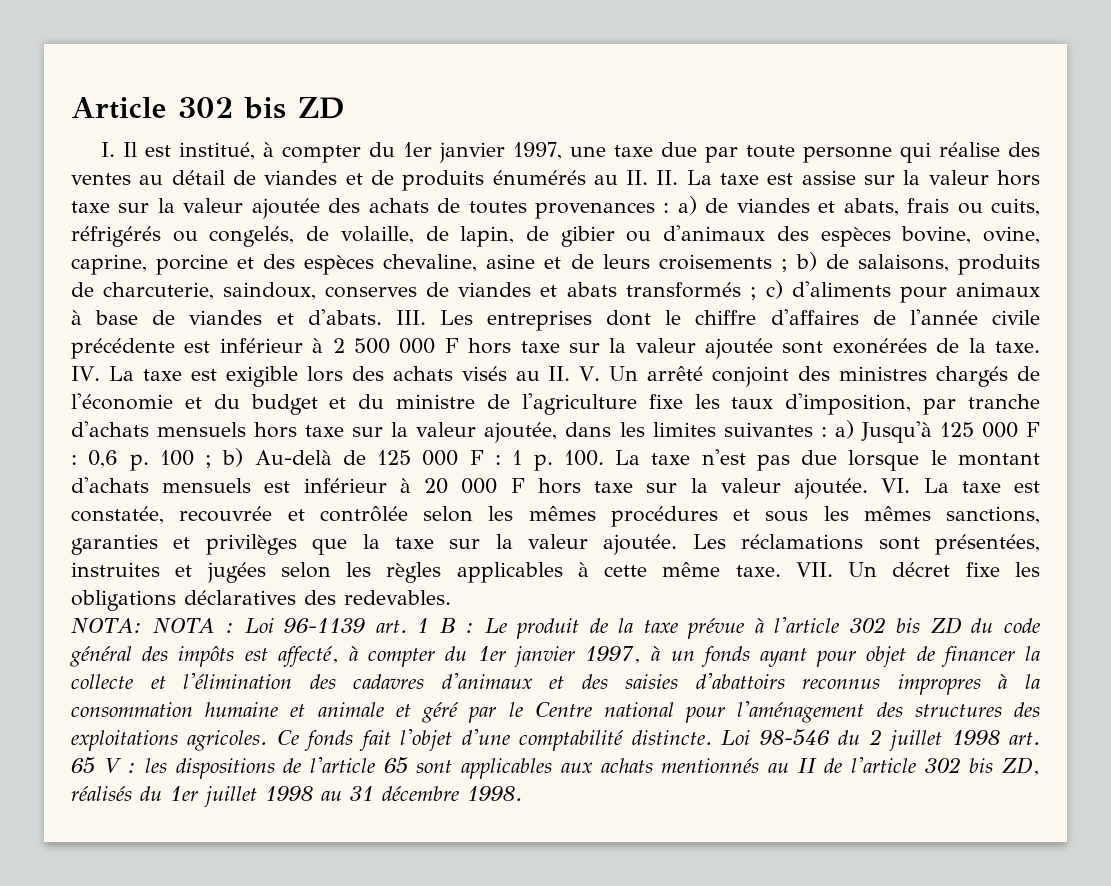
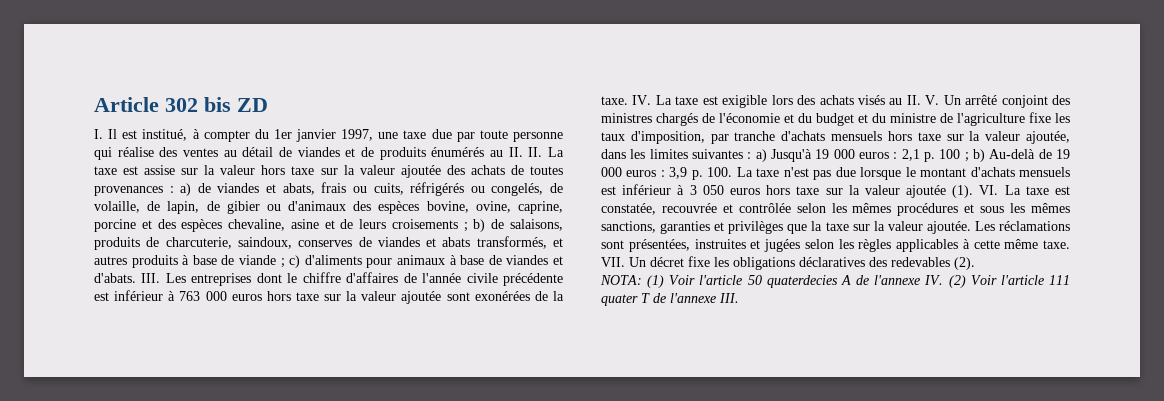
[625,282,741,298] transformés -> [476,236,564,249] [94,255,276,268] transformés, et autres produits à base de viande
[332,338,459,354] 2 500 000 F -> [179,291,262,301] 763 000 euros
[939,422,1040,438] [71,450,119,468] 125 000 F : 0,6 -> [815,149,920,161] 19 000 euros : 2,1
[377,450,523,466] 125 000 F : 1 -> [1056,149,1070,159] [601,167,688,179] 19 000 euros : 3,9
[424,478,869,499] 20 000 F hors taxe sur la valeur ajoutée. -> [689,185,974,198] 3 050 euros hors taxe sur la valeur ajoutée (1).
[344,590,451,605] redevables. -> [891,257,975,270] redevables (2).
[152,617,1040,639] [70,646,1040,667] [71,673,1040,695] [71,701,1040,723] [71,729,1040,751] [71,757,1041,779] [71,786,522,807] NOTA : Loi 96-1139 art. 1 B : Le produit de la taxe prévue à l'article 302 bis ZD du code général des impôts est affecté, à compter du 1er janvier 1997, à un fonds ayant pour objet de financer la collecte et l'élimination des cadavres d'animaux et des saisies d'abattoirs reconnus impropres à la consommation humaine et animale et géré par le Centre national pour l'aménagement des structures des exploitations agricoles. Ce fonds fait l'objet d'une comptabilité distincte. Loi 98-546 du 2 juillet 1998 art. 65 V : les dispositions de l'article 65 sont applicables aux achats mentionnés au II de l'article 302 bis ZD, réalisés du 1er juillet 1998 au 31 décembre 1998. -> [647,275,1070,288] [601,293,739,306] (1) Voir l'article 50 quaterdecies A de l'annexe IV. (2) Voir l'article 111 quater T de l'annexe III.

